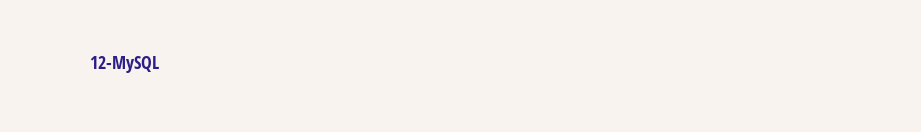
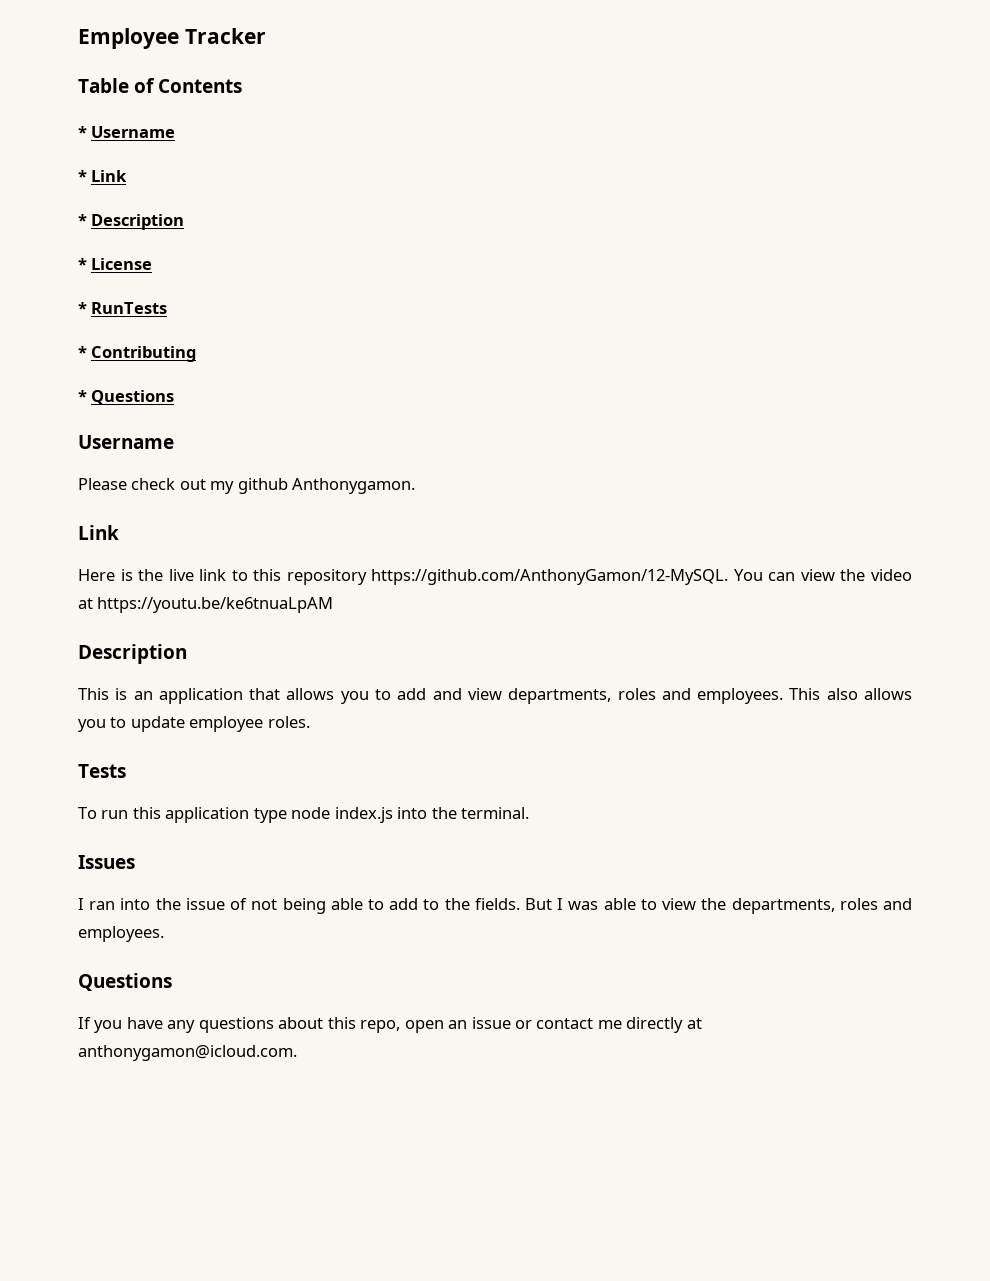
[90,56,159,73] 12-MySQL -> [78,28,266,49] [78,78,243,93] [78,126,176,138] [78,170,128,182] [78,214,185,230] [78,258,153,270] [78,302,168,314] [78,346,197,362] [78,390,175,405] [78,435,174,449] [78,478,416,494] [78,525,119,540] [78,569,913,585] [78,597,334,613] [78,644,187,664] [78,688,912,704] [78,716,310,732] [78,764,126,778] [78,807,530,823] [78,855,135,869] [78,898,913,914] [78,926,164,942] [78,973,172,991] [78,1017,702,1033] [78,1045,297,1061] Employee Tracker // Table of Contents // * Username // * Link // * Description // * License // * RunTests // * Contributing // * Questions // Username // Please check out my github Anthonygamon. // Link // Here is the live link to this repository https://github.com/AnthonyGamon/12-MySQL. You can view the video at https://youtu.be/ke6tnuaLpAM // Description // This is an application that allows you to add and view departments, roles and employees. This also allows you to update employee roles. // Tests // To run this application type node index.js into the terminal. // Issues // I ran into the issue of not being able to add to the fields. But I was able to view the departments, roles and employees. // Questions // If you have any questions about this repo, open an issue or contact me directly at anthonygamon@icloud.com.

